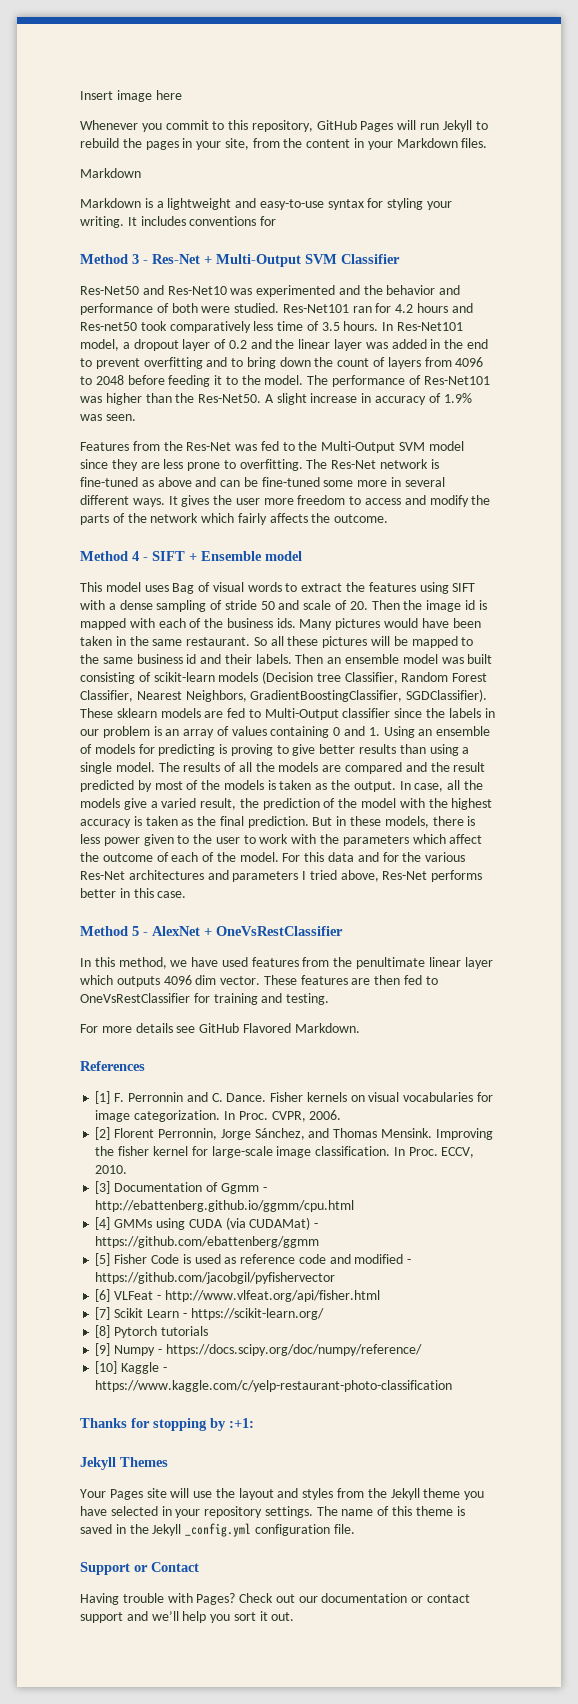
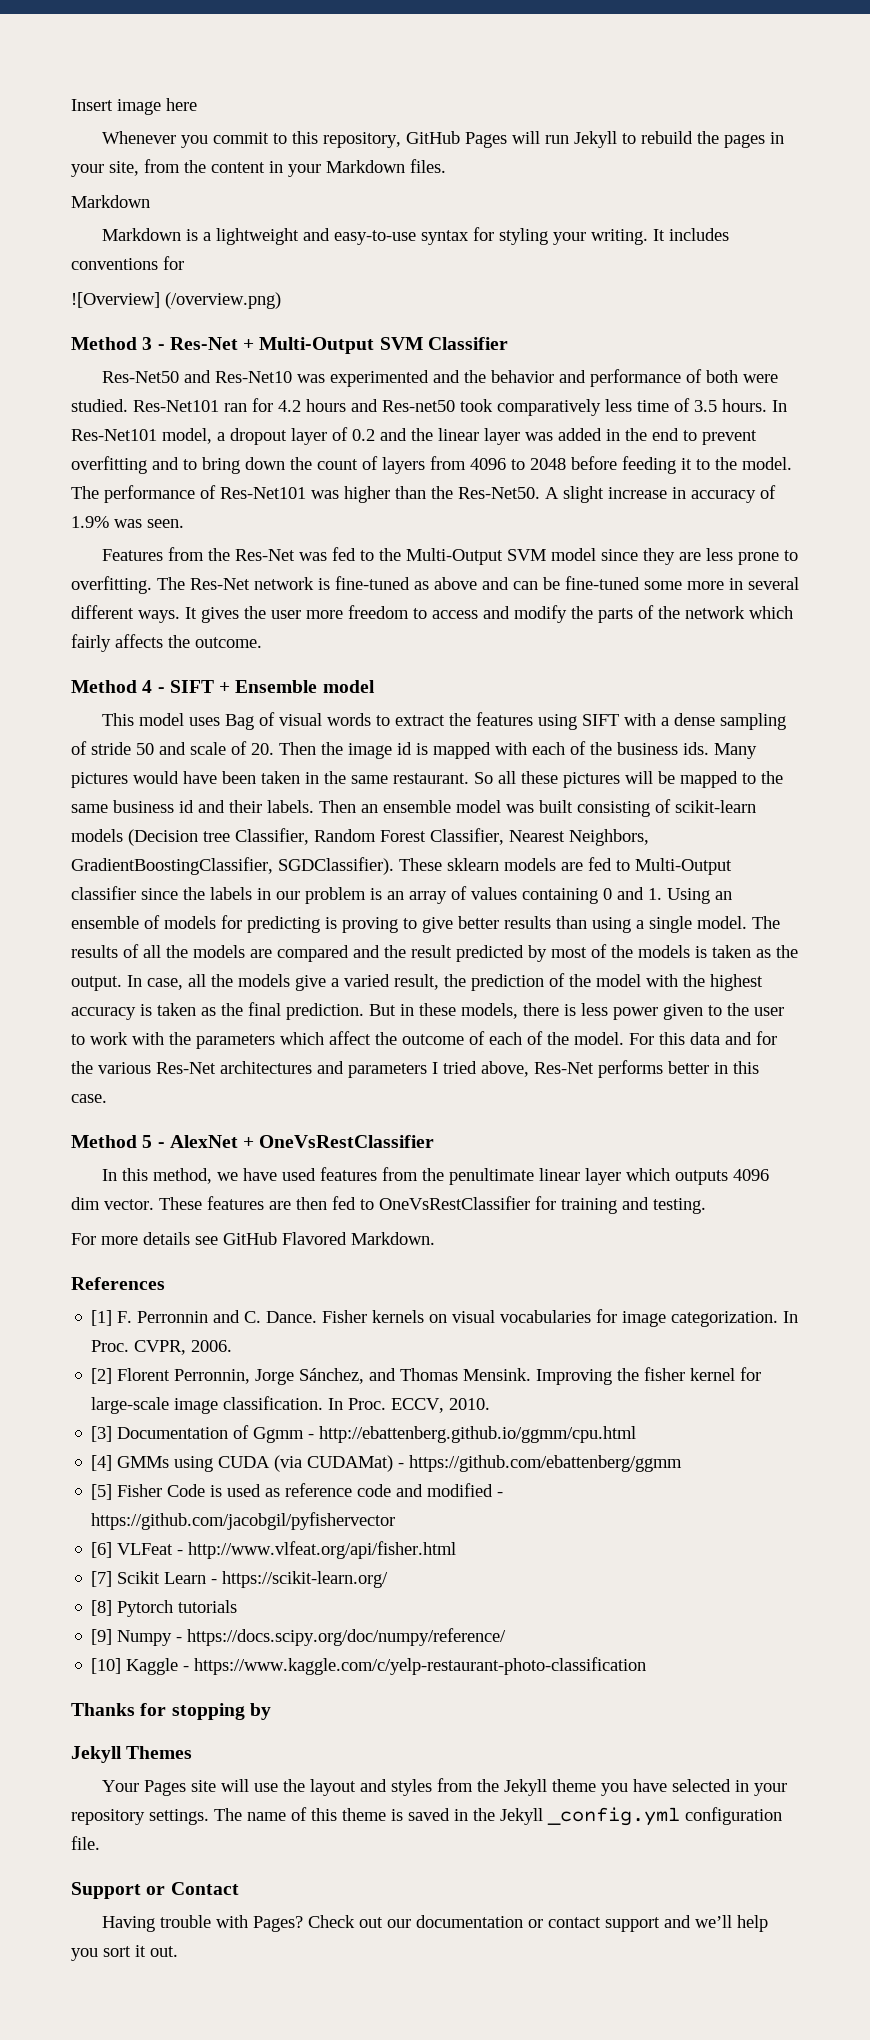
(277, 221) none -> [71,292,281,309] // ![Overview] (/overview.png)
[229,1418,254,1428] :+1: -> (271, 1711) none

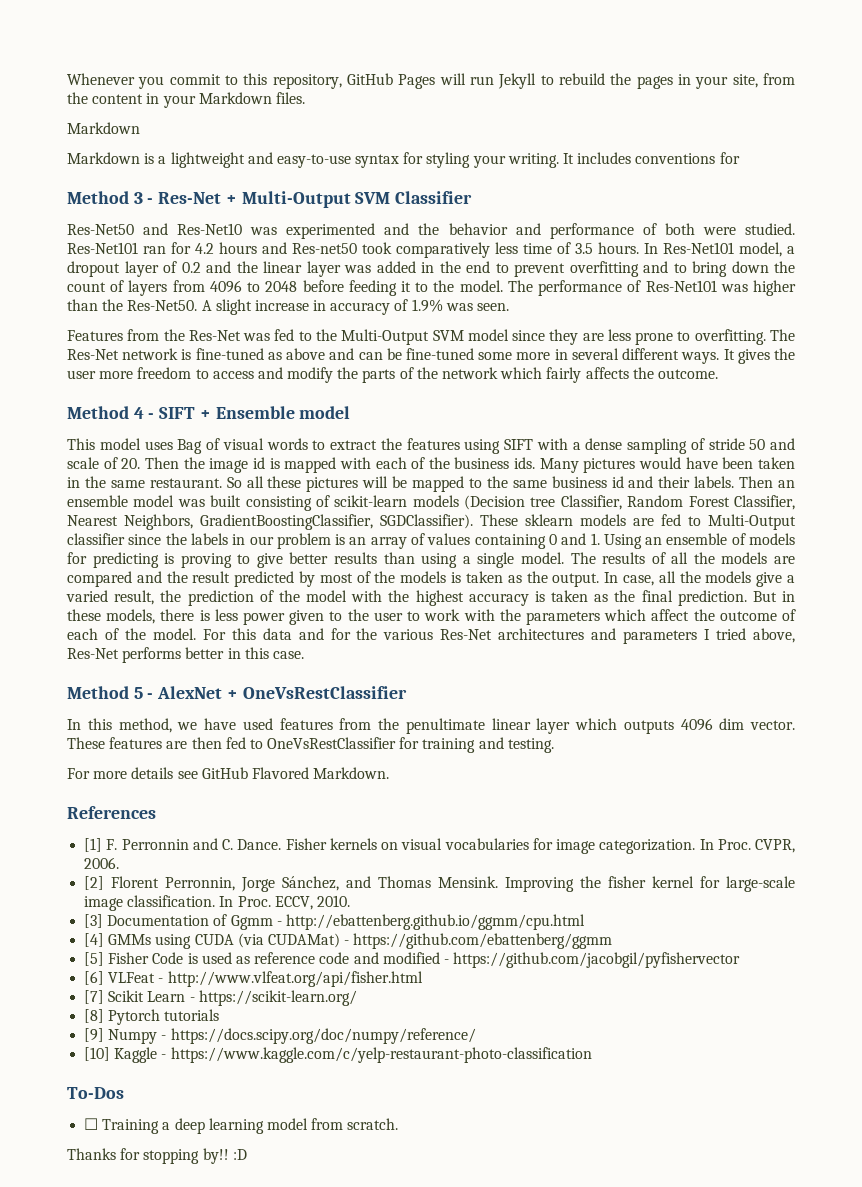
[71,98,197,115] Insert image here // -> (67, 79) none
[71,292,281,309] // ![Overview] (/overview.png) -> (740, 158) none
[71,1703,271,1720] [71,1746,193,1763] [101,1778,787,1796] [71,1807,782,1826] [71,1836,100,1850] [71,1882,239,1899] [101,1915,768,1932] [71,1945,178,1961] Thanks for stopping by // Jekyll Themes // Your Pages site will use the layout and styles from the Jekyll theme you have selected in your repository settings. The name of this theme is saved in the Jekyll _config.yml configuration file. // Support or Contact // Having trouble with Pages? Check out our documentation or contact support and we’ll help you sort it out. -> [67,1087,124,1099] [84,1118,399,1134] [67,1148,247,1164] To-Dos // ☐ Training a deep learning model from scratch. // Thanks for stopping by!! :D

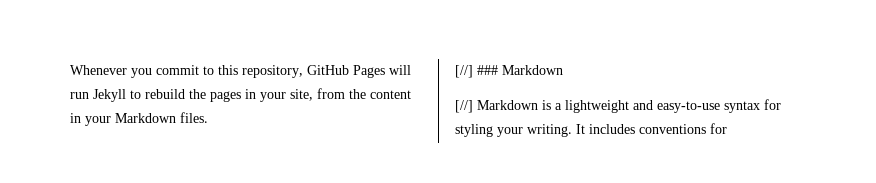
(305, 98) none -> [455,65,498,78] [//] ###
(140, 128) none -> [455,100,473,113] [//]
[67,191,473,208] [67,223,796,239] [67,242,795,258] [67,261,795,277] [67,280,796,296] [67,299,510,315] [67,329,796,345] [67,348,795,364] [67,367,718,383] [67,406,351,419] [67,438,795,454] [67,457,795,473] [67,476,795,492] [67,495,795,511] [67,514,796,530] [67,533,795,549] [67,552,795,568] [67,571,796,587] [66,590,795,606] [67,609,797,625] [67,628,796,644] [67,647,304,663] [67,686,407,699] [67,718,795,734] [67,737,554,753] [67,767,390,779] [67,806,156,819] [84,838,796,854] [84,857,120,869] [84,876,796,892] [84,895,350,911] [84,914,585,930] [84,933,613,949] [84,952,741,968] [84,971,423,987] [84,990,357,1006] [84,1009,220,1025] [84,1028,476,1044] [84,1047,592,1063] [67,1087,124,1099] [84,1118,399,1134] [67,1148,247,1164] // Method 3 - Res-Net + Multi-Output SVM Classifier // Res-Net50 and Res-Net10 was experimented and the behavior and performance of both were studied. Res-Net101 ran for 4.2 hours and Res-net50 took comparatively less time of 3.5 hours. In Res-Net101 model, a dropout layer of 0.2 and the linear layer was added in the end to prevent overfitting and to bring down the count of layers from 4096 to 2048 before feeding it to the model. The performance of Res-Net101 was higher than the Res-Net50. A slight increase in accuracy of 1.9% was seen. // Features from the Res-Net was fed to the Multi-Output SVM model since they are less prone to overfitting. The Res-Net network is fine-tuned as above and can be fine-tuned some more in several different ways. It gives the user more freedom to access and modify the parts of the network which fairly affects the outcome. // Method 4 - SIFT + Ensemble model // This model uses Bag of visual words to extract the features using SIFT with a dense sampling of stride 50 and scale of 20. Then the image id is mapped with each of the business ids. Many pictures would have been taken in the same restaurant. So all these pictures will be mapped to the same business id and their labels. Then an ensemble model was built consisting of scikit-learn models (Decision tree Classifier, Random Forest Classifier, Nearest Neighbors, GradientBoostingClassifier, SGDClassifier). These sklearn models are fed to Multi-Output classifier since the labels in our problem is an array of values containing 0 and 1. Using an ensemble of models for predicting is proving to give better results than using a single model. The results of all the models are compared and the result predicted by most of the models is taken as the output. In case, all the models give a varied result, the prediction of the model with the highest accuracy is taken as the final prediction. But in these models, there is less power given to the user to work with the parameters which affect the outcome of each of the model. For this data and for the various Res-Net architectures and parameters I tried above, Res-Net performs better in this case. // Method 5 - AlexNet + OneVsRestClassifier // In this method, we have used features from the penultimate linear layer which outputs 4096 dim vector. These features are then fed to OneVsRestClassifier for training and testing. // For more details see GitHub Flavored Markdown. // References // [1] F. Perronnin and C. Dance. Fisher kernels on visual vocabularies for image categorization. In Proc. CVPR, 2006. // [2] Florent Perronnin, Jorge Sánchez, and Thomas Mensink. Improving the fisher kernel for large-scale image classification. In Proc. ECCV, 2010. // [3] Documentation of Ggmm - http://ebattenberg.github.io/ggmm/cpu.html // [4] GMMs using CUDA (via CUDAMat) - https://github.com/ebattenberg/ggmm // [5] Fisher Code is used as reference code and modified - https://github.com/jacobgil/pyfishervector // [6] VLFeat - http://www.vlfeat.org/api/fisher.html // [7] Scikit Learn - https://scikit-learn.org/ // [8] Pytorch tutorials // [9] Numpy - https://docs.scipy.org/doc/numpy/reference/ // [10] Kaggle - https://www.kaggle.com/c/yelp-restaurant-photo-classification // To-Dos // ☐ Training a deep learning model from scratch. // Thanks for stopping by!! :D -> (727, 128) none

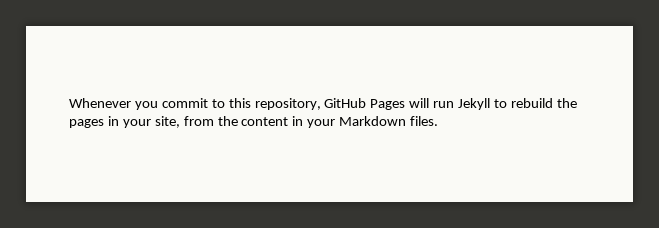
[455,65,563,78] [455,99,781,113] [455,123,727,137] // [//] ### Markdown // [//] Markdown is a lightweight and easy-to-use syntax for styling your writing. It includes conventions for -> (439, 121) none

